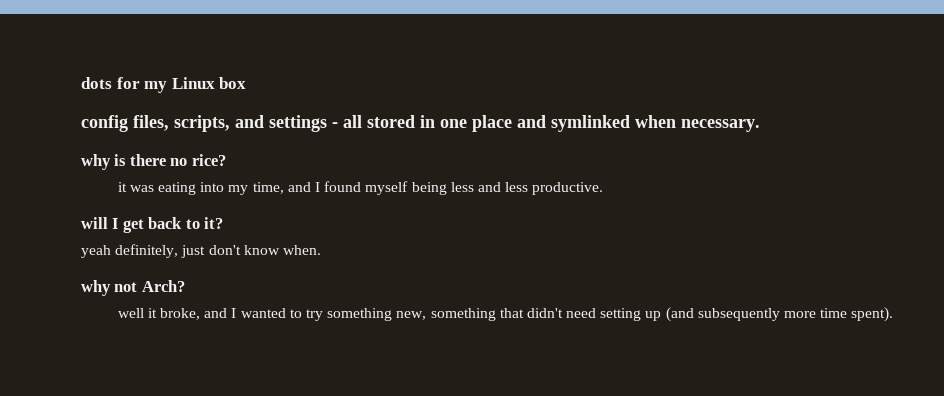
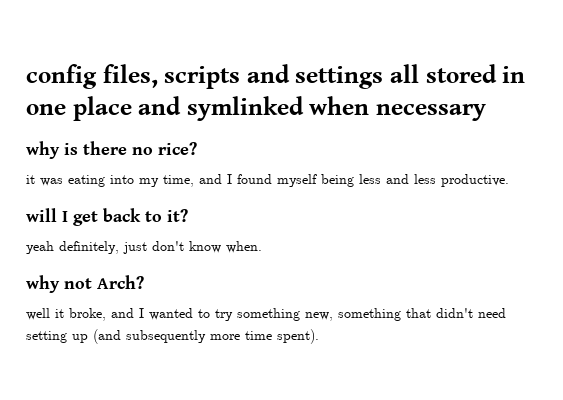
[81,77,247,93] dots for my Linux box // -> (26, 76) none
[174,115,230,132] scripts, -> [164,66,241,89] scripts
[332,122,338,128] - -> (384, 77) none
[681,119,760,132] necessary. -> [376,104,487,121] necessary

